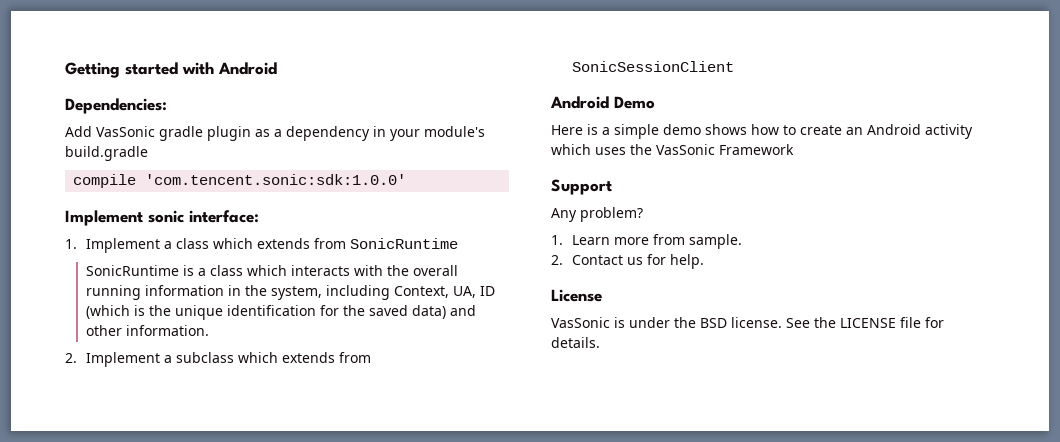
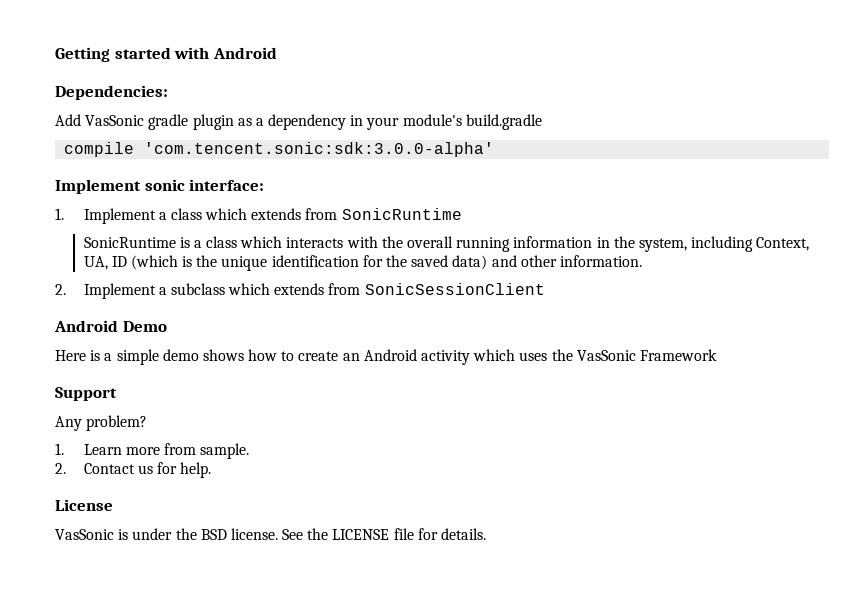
[145,174,407,185] 'com.tencent.sonic:sdk:1.0.0' -> [144,142,495,157] 'com.tencent.sonic:sdk:3.0.0-alpha'

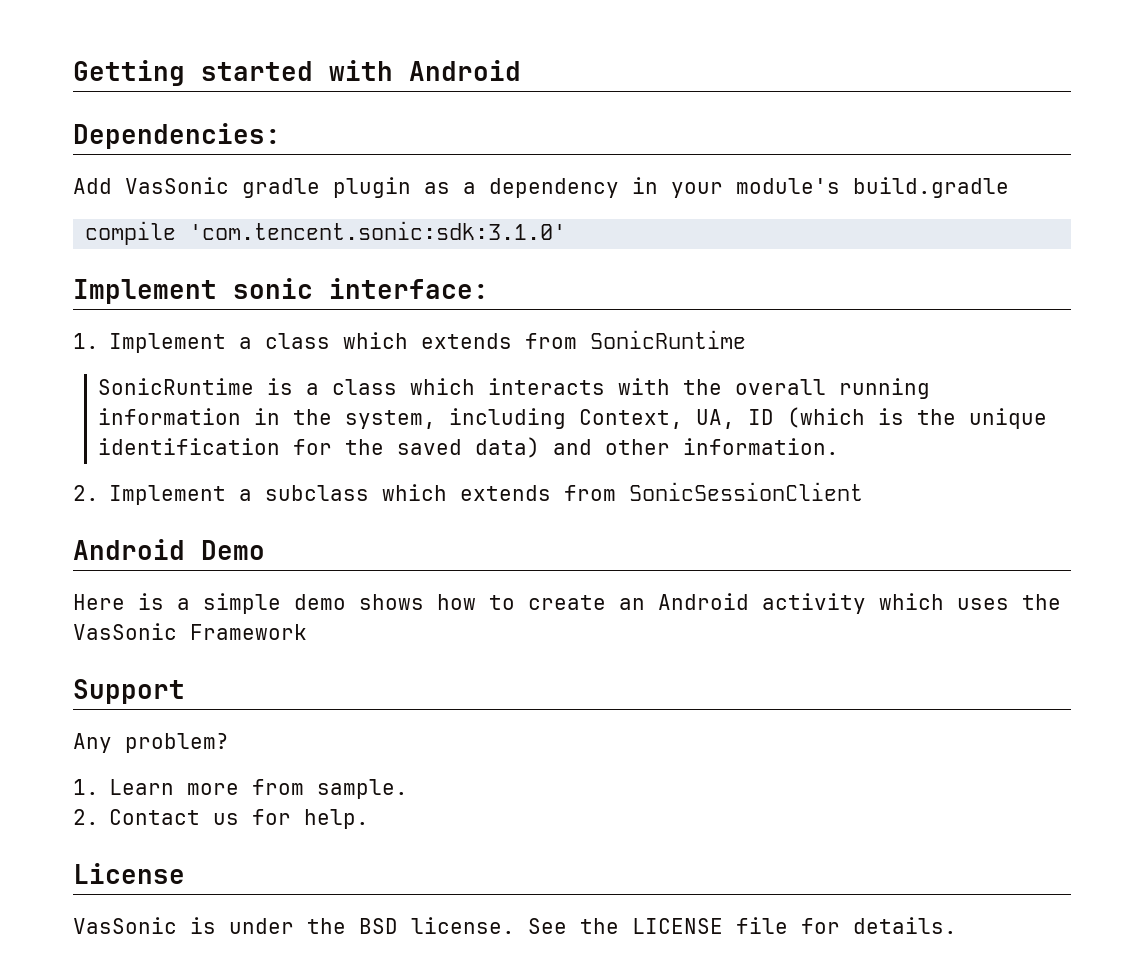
[144,142,495,157] 'com.tencent.sonic:sdk:3.0.0-alpha' -> [189,221,567,240] 'com.tencent.sonic:sdk:3.1.0'

